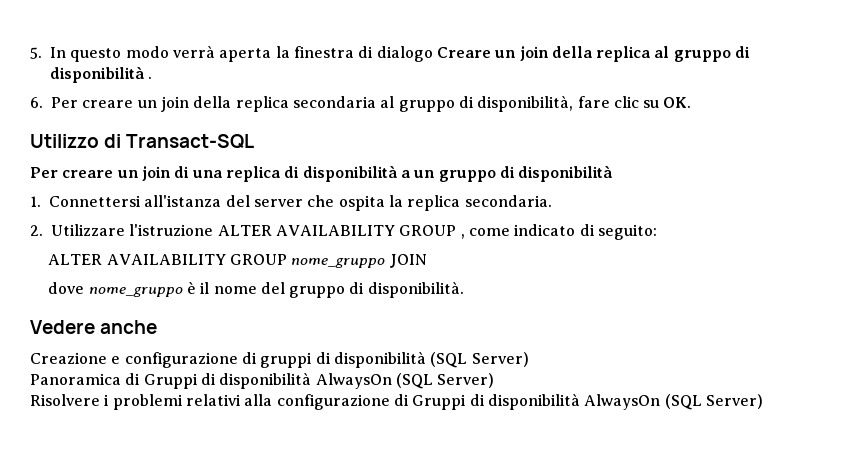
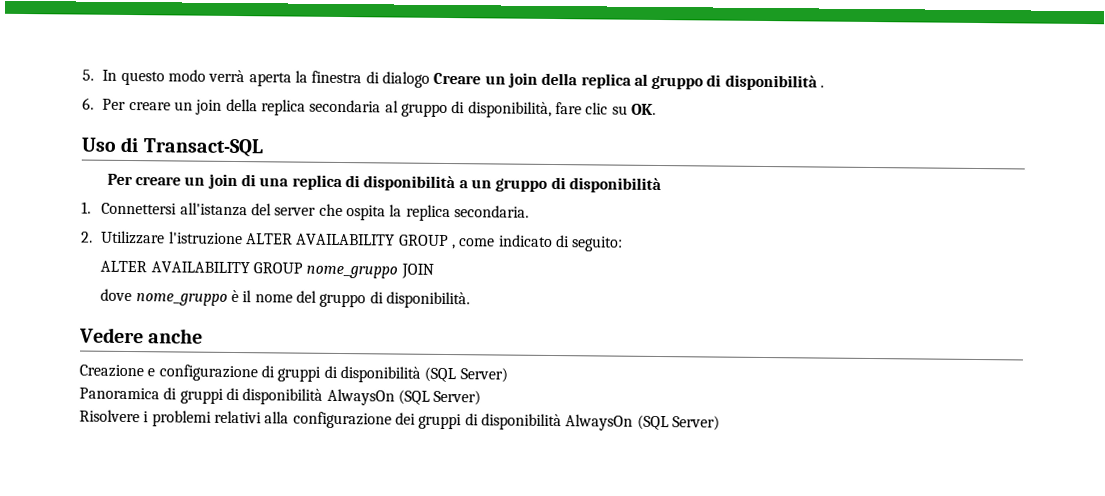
[30,134,99,148] Utilizzo -> [81,137,117,152] Uso
[143,373,198,389] Gruppi -> [179,388,224,404] gruppi
[393,394,467,410] di Gruppi -> [394,412,463,430] dei gruppi

